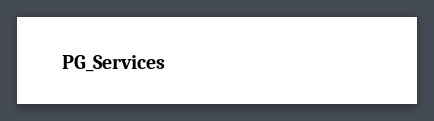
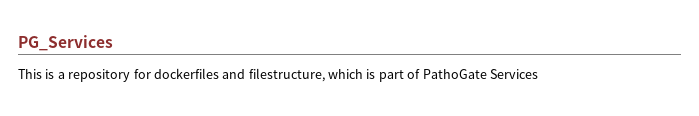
(165, 63) none -> [18,68,538,82] // This is a repository for dockerfiles and filestructure, which is part of PathoGate Services

